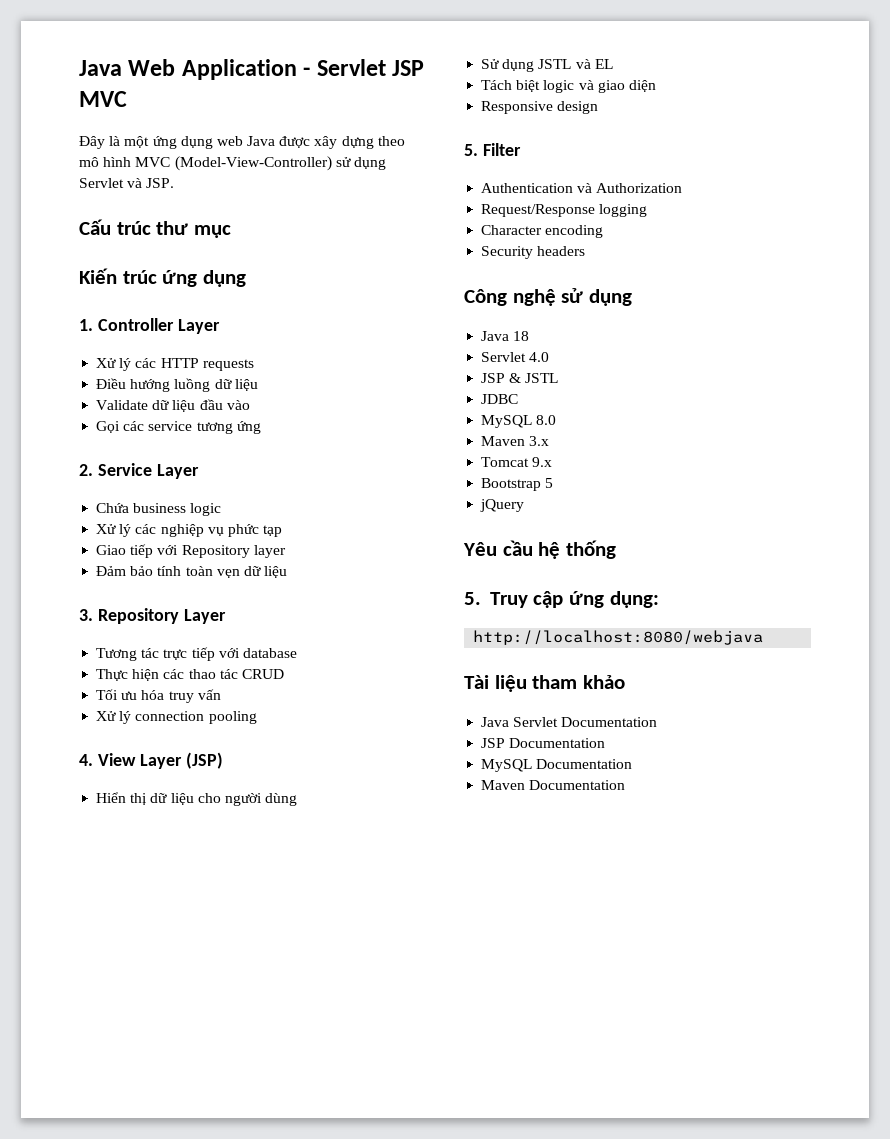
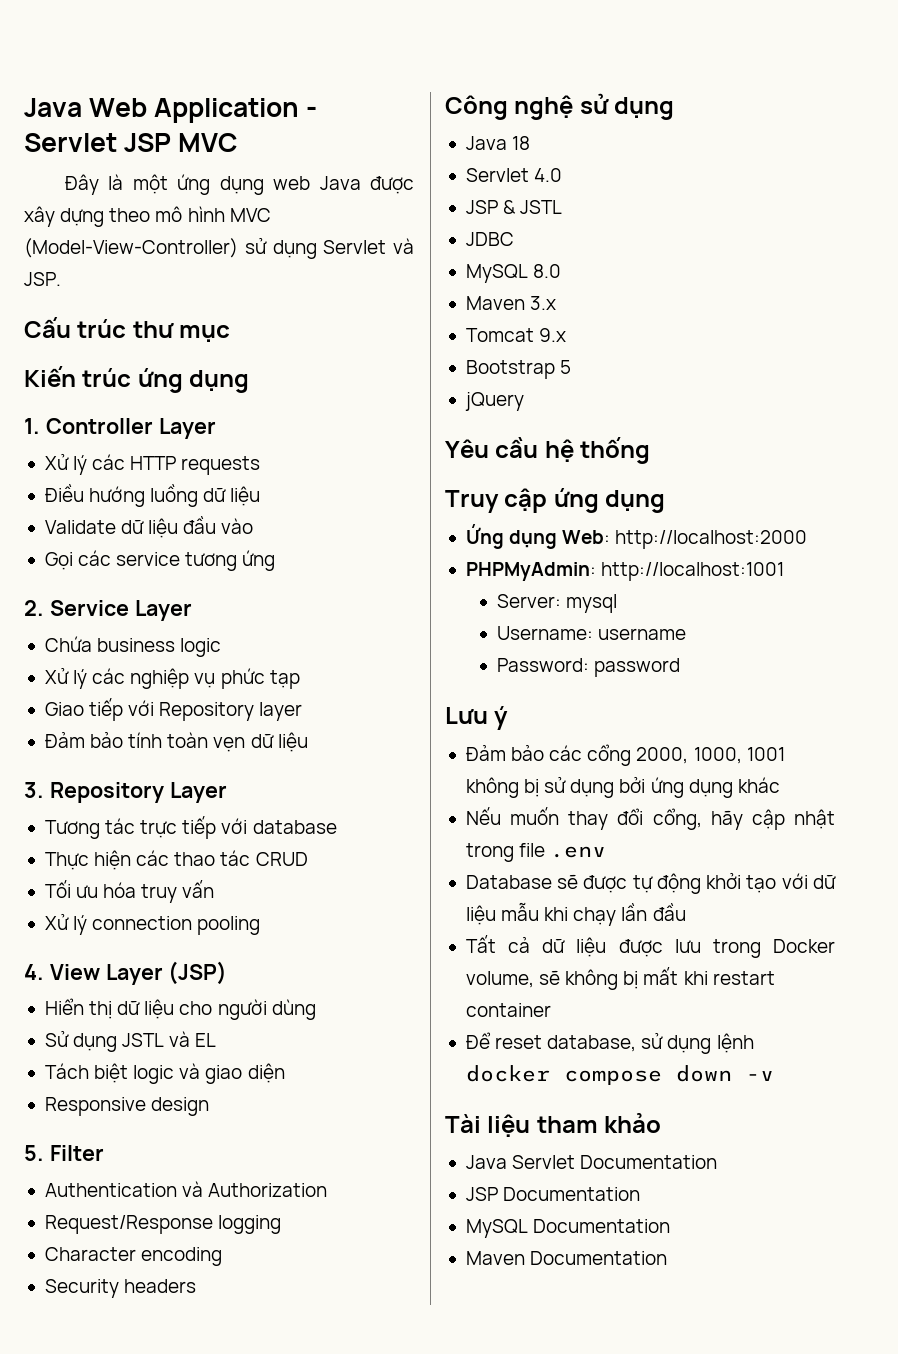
[464,592,481,605] 5. -> (651, 450) none
[609,591,659,608] [473,630,764,645] dụng: // http://localhost:8080/webjava -> [605,490,666,513] [465,524,808,549] [465,562,785,581] [497,594,618,613] [497,626,687,640] [497,658,681,677] [445,706,509,730] [465,744,785,766] [465,776,780,798] [465,807,835,830] [465,843,607,862] [465,872,836,894] [465,902,686,926] [465,935,835,958] [465,967,775,990] [465,1003,551,1017] [465,1032,754,1054] [465,1065,774,1085] dụng // Ứng dụng Web: http://localhost:2000 // PHPMyAdmin: http://localhost:1001 // Server: mysql // Username: username // Password: password // Lưu ý // Đảm bảo các cổng 2000, 1000, 1001 không bị sử dụng bởi ứng dụng khác // Nếu muốn thay đổi cổng, hãy cập nhật trong file .env // Database sẽ được tự động khởi tạo với dữ liệu mẫu khi chạy lần đầu // Tất cả dữ liệu được lưu trong Docker volume, sẽ không bị mất khi restart container // Để reset database, sử dụng lệnh docker compose down -v

